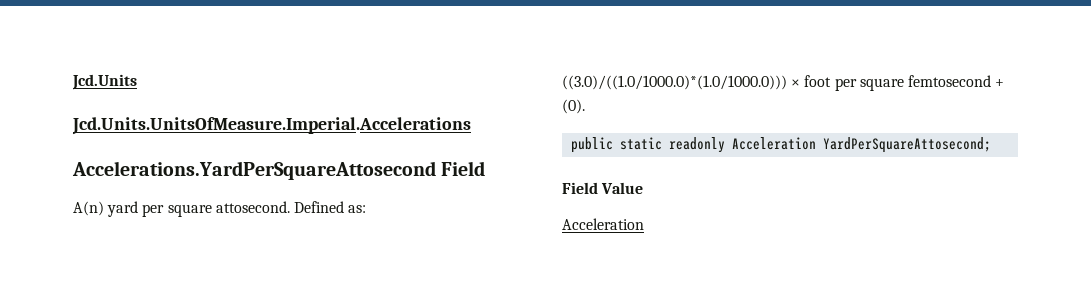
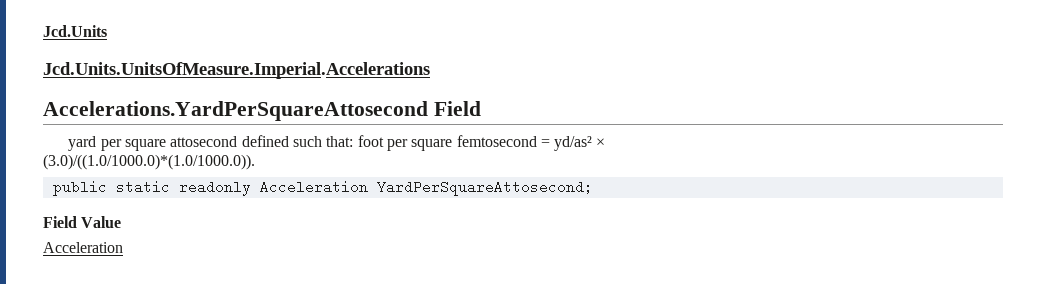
[73,201,104,216] A(n) -> (481, 108) none
[215,201,367,213] [562,75,1005,91] [562,99,585,114] attosecond. Defined as: ((3.0)/((1.0/1000.0)*(1.0/1000.0))) × foot per square femtosecond + (0). -> [170,135,606,151] [43,154,255,170] attosecond defined such that: foot per square femtosecond = yd/as² × // (3.0)/((1.0/1000.0)*(1.0/1000.0)).

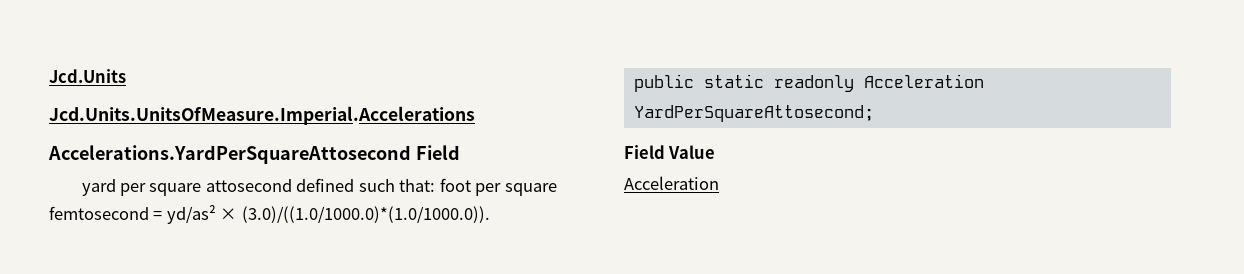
(606, 142) // -> (238, 214) none

